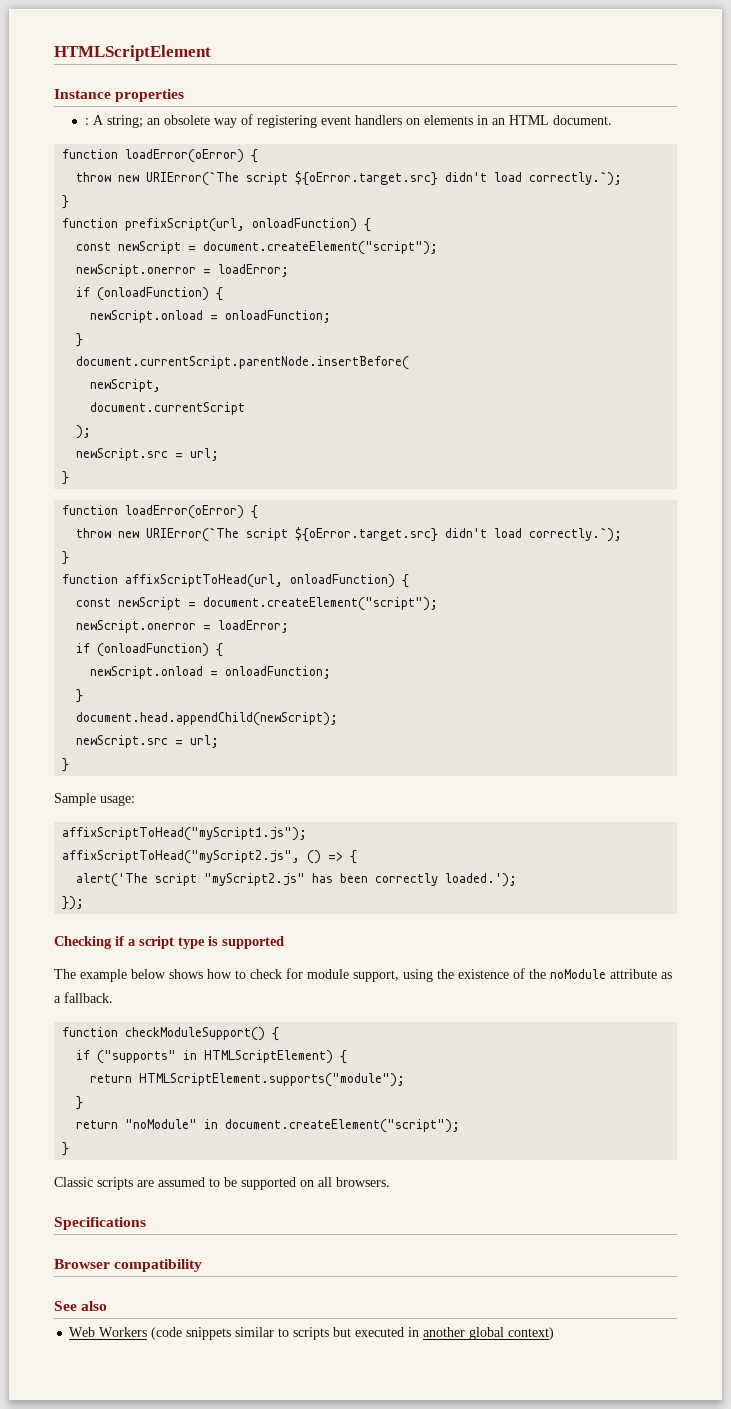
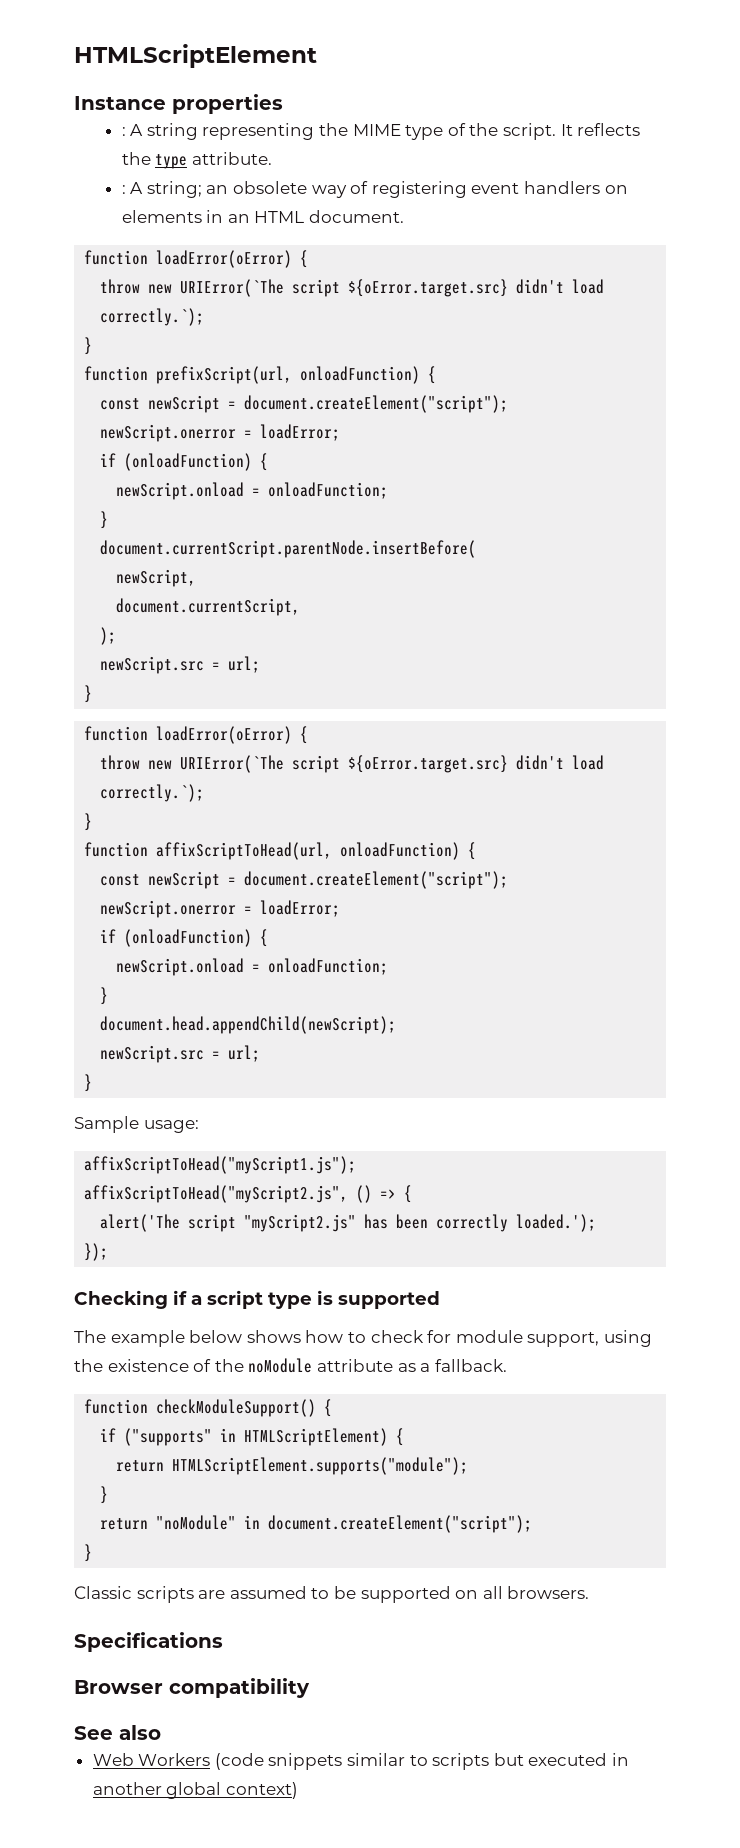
(185, 95) none -> [121,123,641,140] [121,152,272,169] // : A string representing the MIME type of the script. It reflects the type attribute.
[90,402,246,415] document.currentScript -> [116,598,301,616] document.currentScript,

